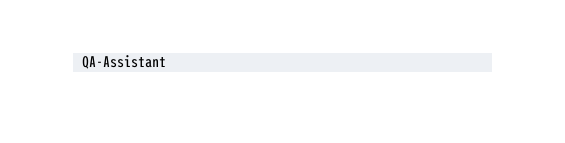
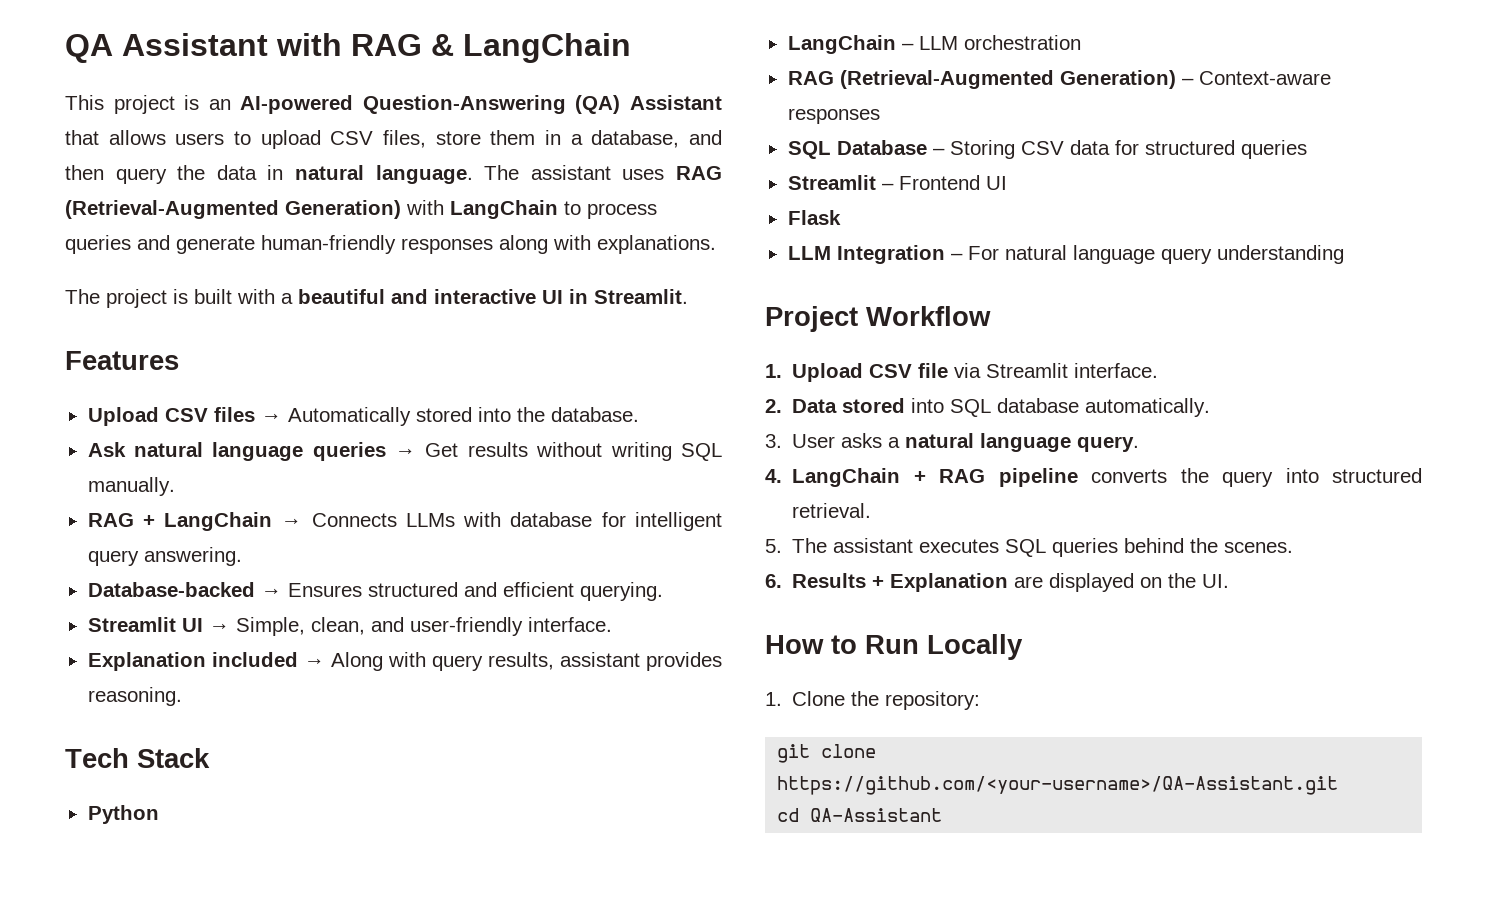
(82, 62) none -> [65,33,631,63] [65,95,722,114] [65,130,722,149] [65,165,723,184] [65,200,657,219] [65,235,716,254] [65,289,688,308] [65,351,179,370] [87,407,639,426] [87,442,722,461] [87,477,175,496] [87,512,723,531] [87,547,242,566] [87,582,663,601] [87,617,612,636] [87,652,722,671] [87,687,182,706] [65,748,210,768] [87,805,159,824] [787,35,1081,54] [787,70,1331,89] [787,108,880,124] [787,140,1307,159] [787,175,1007,190] [787,210,841,225] [787,245,1344,264] [765,306,991,332] [765,363,1159,382] [765,398,1211,417] [765,433,1140,452] [765,468,1422,487] [792,503,872,518] [765,538,1294,557] [765,573,1230,592] [765,634,1023,660] [765,691,981,710] [777,744,877,763] [777,776,1339,795] [777,808,800,822] QA Assistant with RAG & LangChain // This project is an AI-powered Question-Answering (QA) Assistant that allows users to upload CSV files, store them in a database, and then query the data in natural language. The assistant uses RAG (Retrieval-Augmented Generation) with LangChain to process queries and generate human-friendly responses along with explanations. // The project is built with a beautiful and interactive UI in Streamlit. // Features // Upload CSV files → Automatically stored into the database. // Ask natural language queries → Get results without writing SQL manually. // RAG + LangChain → Connects LLMs with database for intelligent query answering. // Database-backed → Ensures structured and efficient querying. // Streamlit UI → Simple, clean, and user-friendly interface. // Explanation included → Along with query results, assistant provides reasoning. // Tech Stack // Python // LangChain – LLM orchestration // RAG (Retrieval-Augmented Generation) – Context-aware responses // SQL Database – Storing CSV data for structured queries // Streamlit – Frontend UI // Flask // LLM Integration – For natural language query understanding // Project Workflow // 1. Upload CSV file via Streamlit interface. // 2. Data stored into SQL database automatically. // 3. User asks a natural language query. // 4. LangChain + RAG pipeline converts the query into structured retrieval. // 5. The assistant executes SQL queries behind the scenes. // 6. Results + Explanation are displayed on the UI. // How to Run Locally // 1. Clone the repository: // git clone https://github.com/<your-username>/QA-Assistant.git // cd

